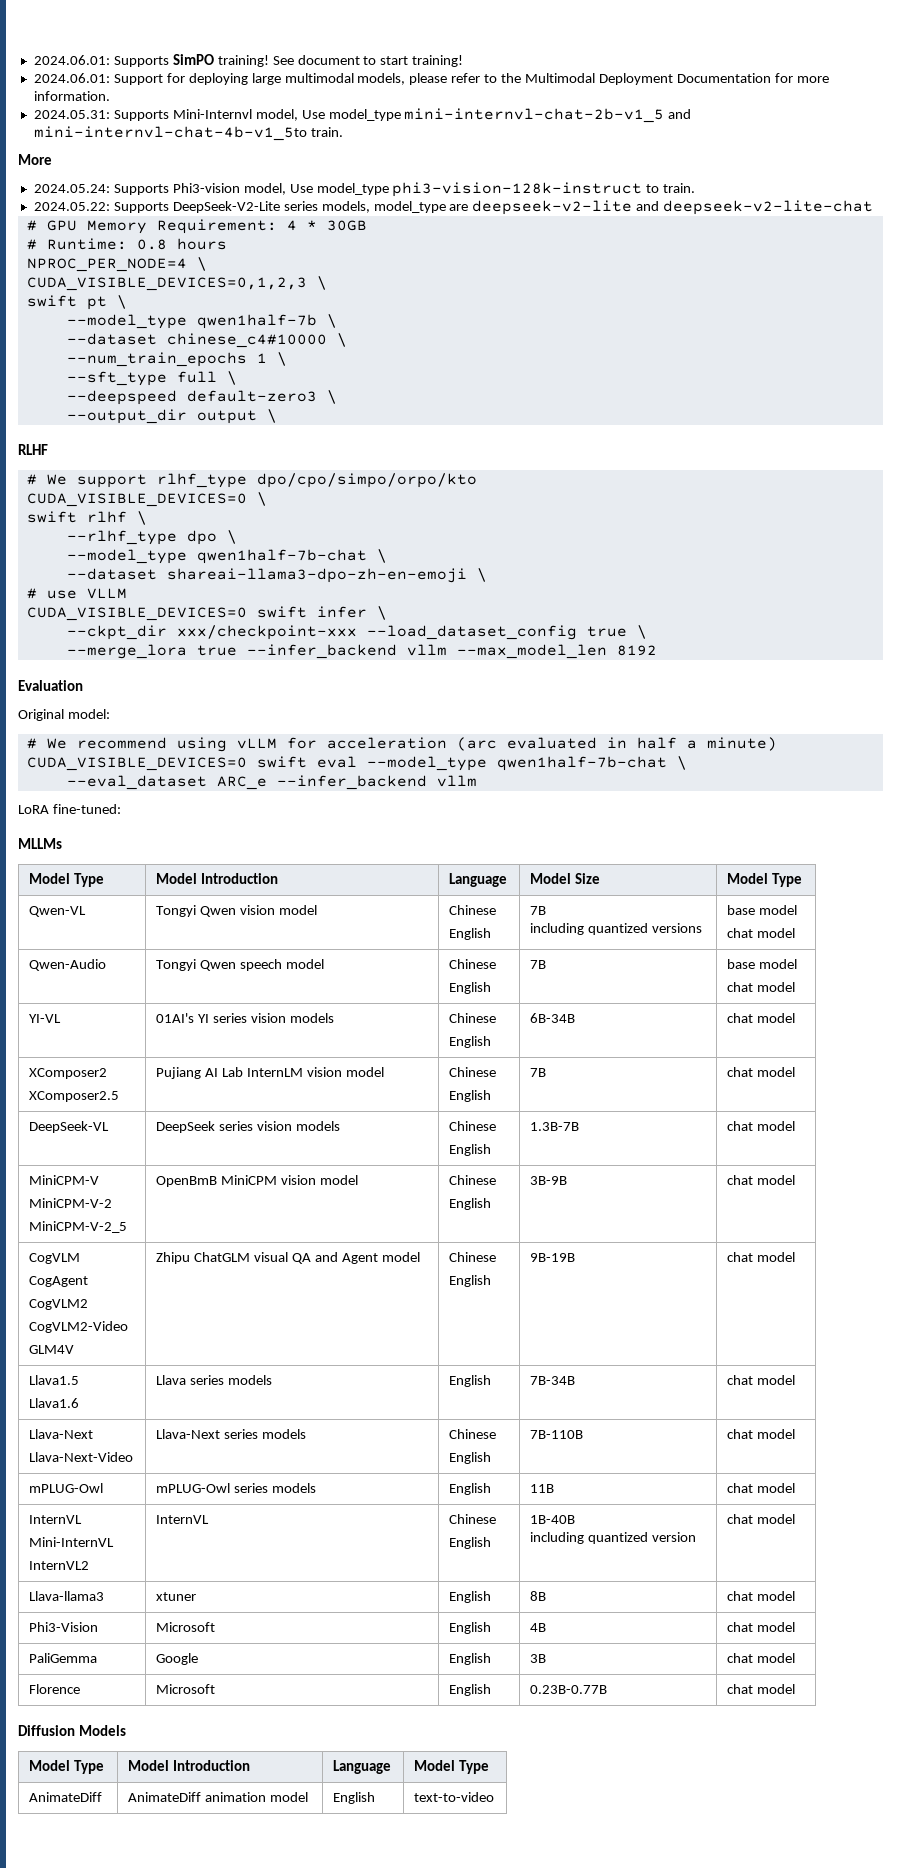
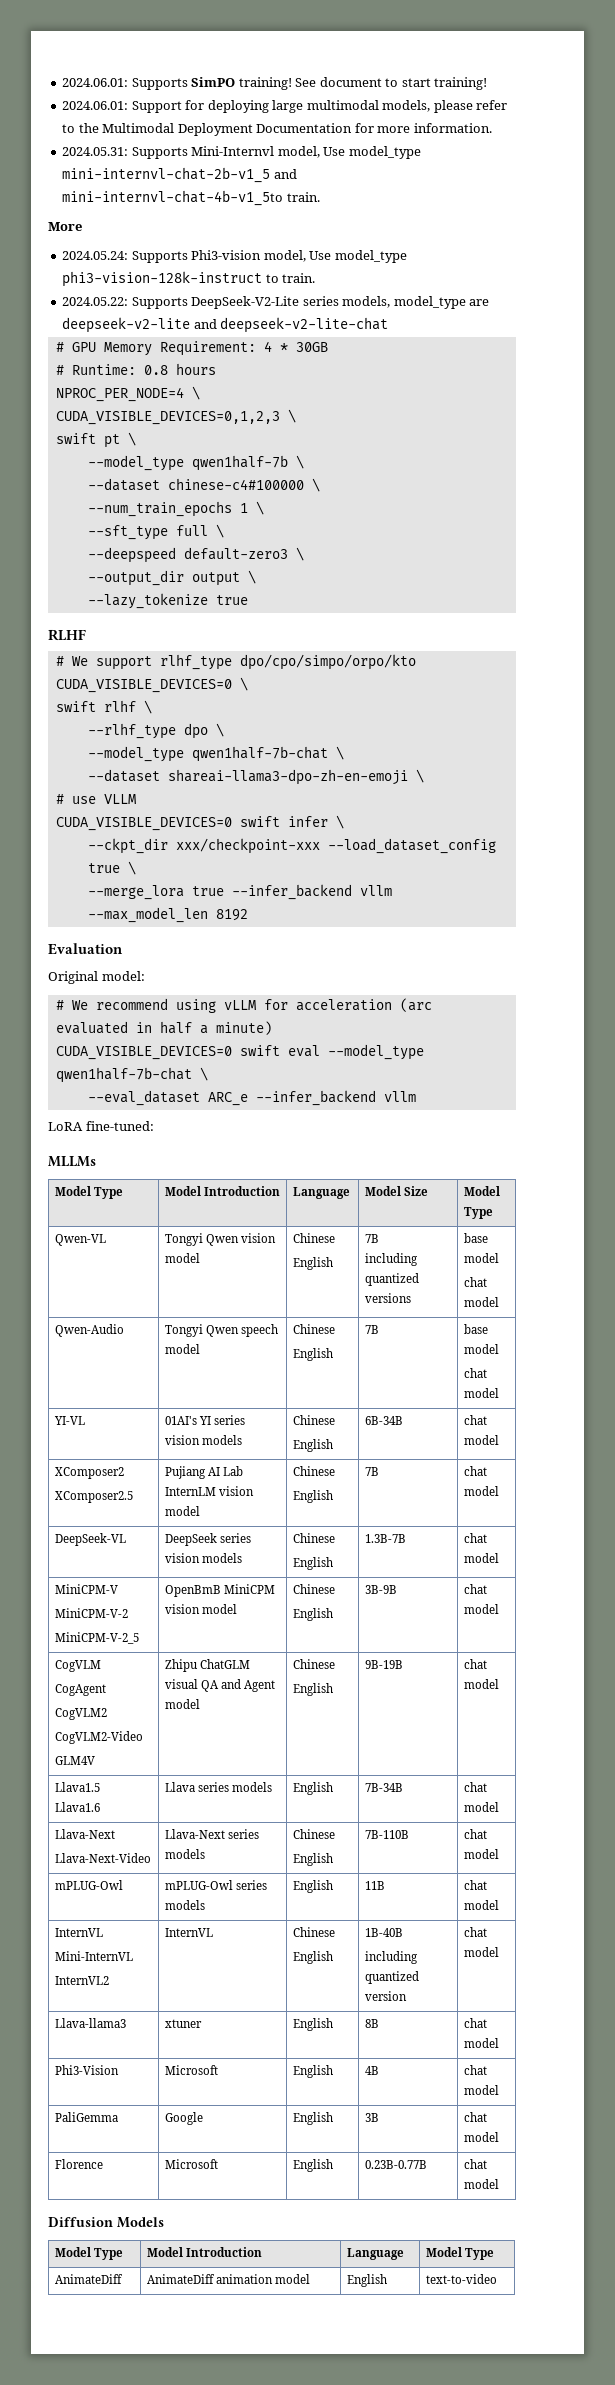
[166,333,327,348] chinese_c4#10000 -> [167,478,304,490] chinese-c4#100000
(277, 416) none -> [87,593,248,609] // --lazy_tokenize true

